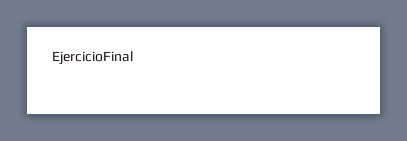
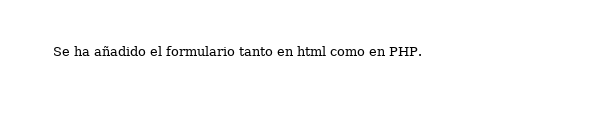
[52,51,133,65] EjercicioFinal -> [53,46,422,56] Se ha añadido el formulario tanto en html como en PHP.

